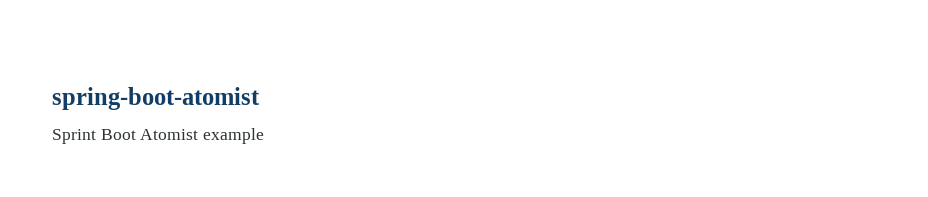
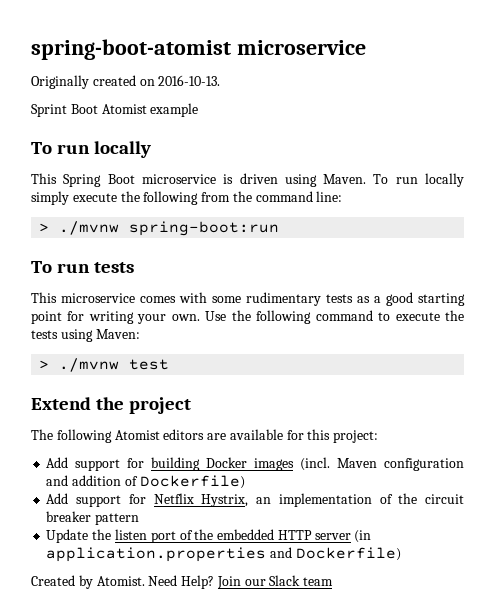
(260, 98) none -> [236,40,366,55] [31,75,221,89] microservice // Originally created on 2016-10-13.
(265, 136) none -> [31,141,152,158] [31,173,465,187] [31,191,343,205] [39,221,280,236] [31,261,135,273] [31,292,465,306] [31,310,464,324] [31,329,140,342] [39,358,170,372] [31,397,192,414] [31,429,379,443] [46,457,464,471] [46,475,245,489] [46,493,465,507] [46,511,140,525] [46,529,372,543] [46,547,401,562] [31,575,334,589] // To run locally // This Spring Boot microservice is driven using Maven. To run locally simply execute the following from the command line: // > ./mvnw spring-boot:run // To run tests // This microservice comes with some rudimentary tests as a good starting point for writing your own. Use the following command to execute the tests using Maven: // > ./mvnw test // Extend the project // The following Atomist editors are available for this project: // Add support for building Docker images (incl. Maven configuration and addition of Dockerfile) // Add support for Netflix Hystrix, an implementation of the circuit breaker pattern // Update the listen port of the embedded HTTP server (in application.properties and Dockerfile) // Created by Atomist. Need Help? Join our Slack team

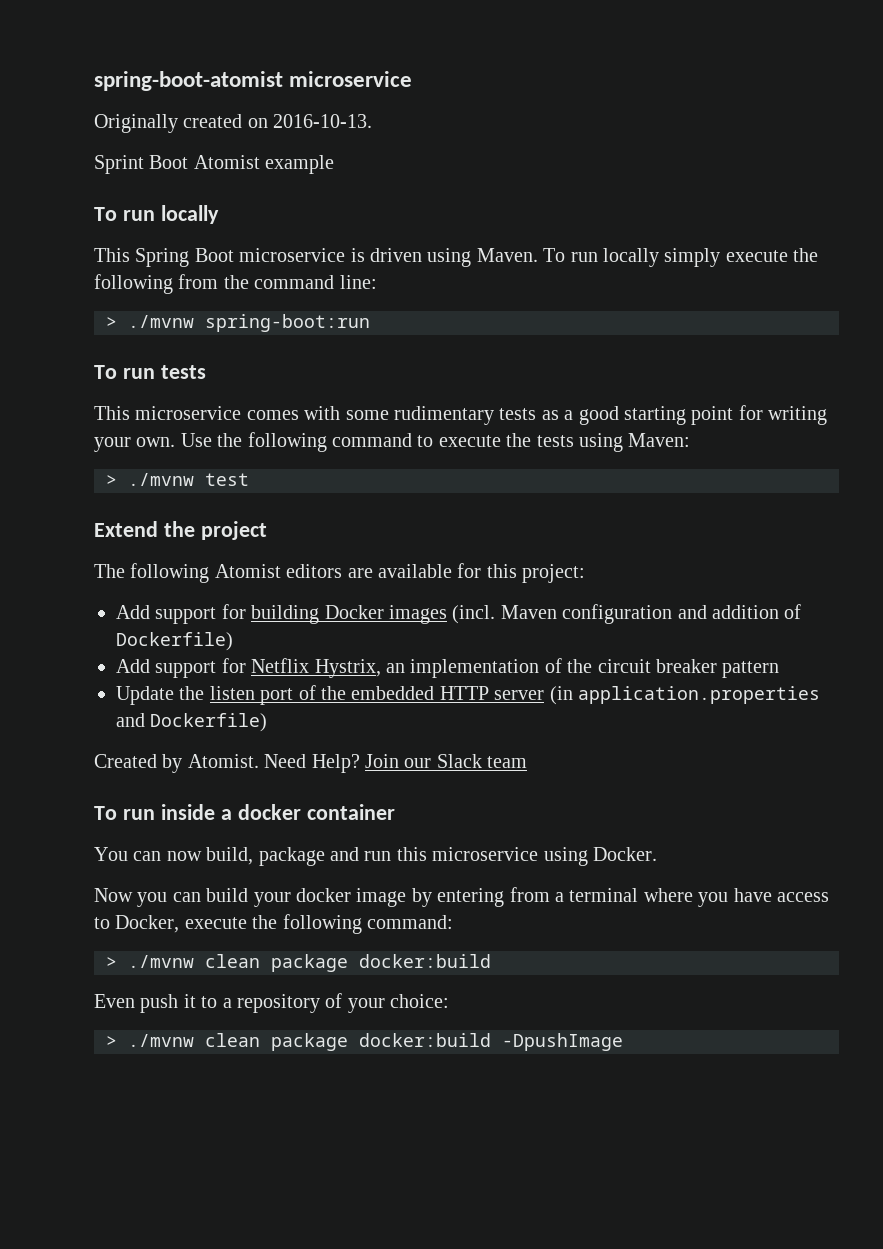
(334, 581) none -> [94,804,395,820] [94,847,657,866] [94,887,829,907] [94,914,453,934] [106,954,491,972] [94,993,450,1013] [106,1033,623,1051] // To run inside a docker container // You can now build, package and run this microservice using Docker. // Now you can build your docker image by entering from a terminal where you have access to Docker, execute the following command: // > ./mvnw clean package docker:build // Even push it to a repository of your choice: // > ./mvnw clean package docker:build -DpushImage

